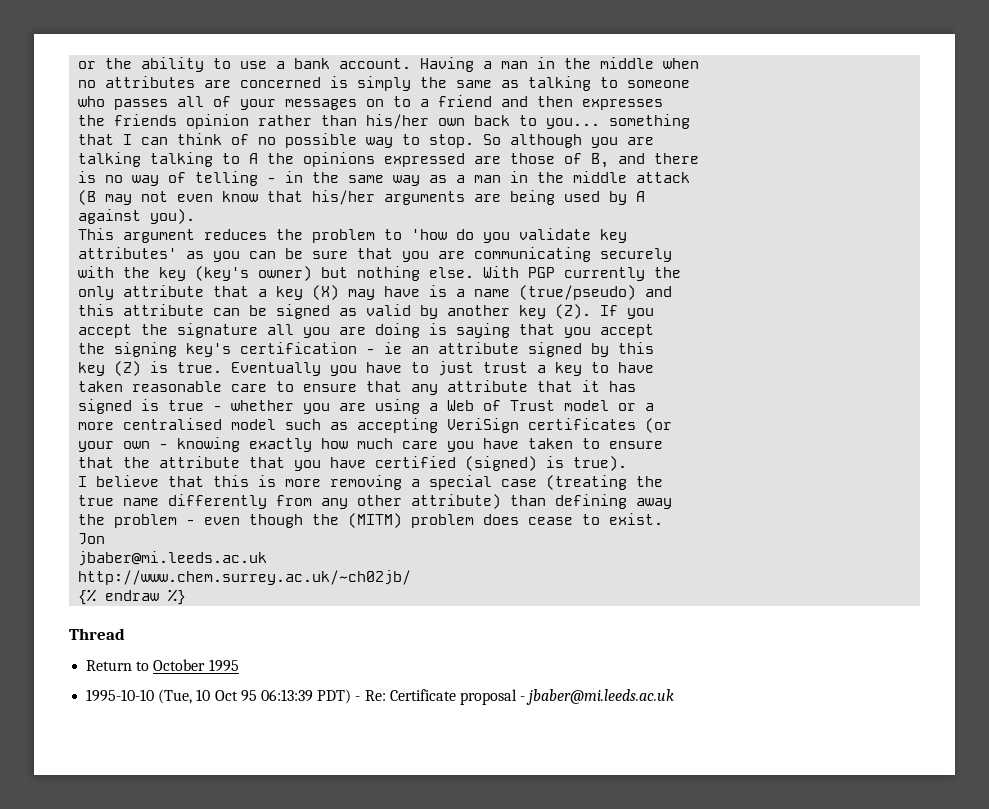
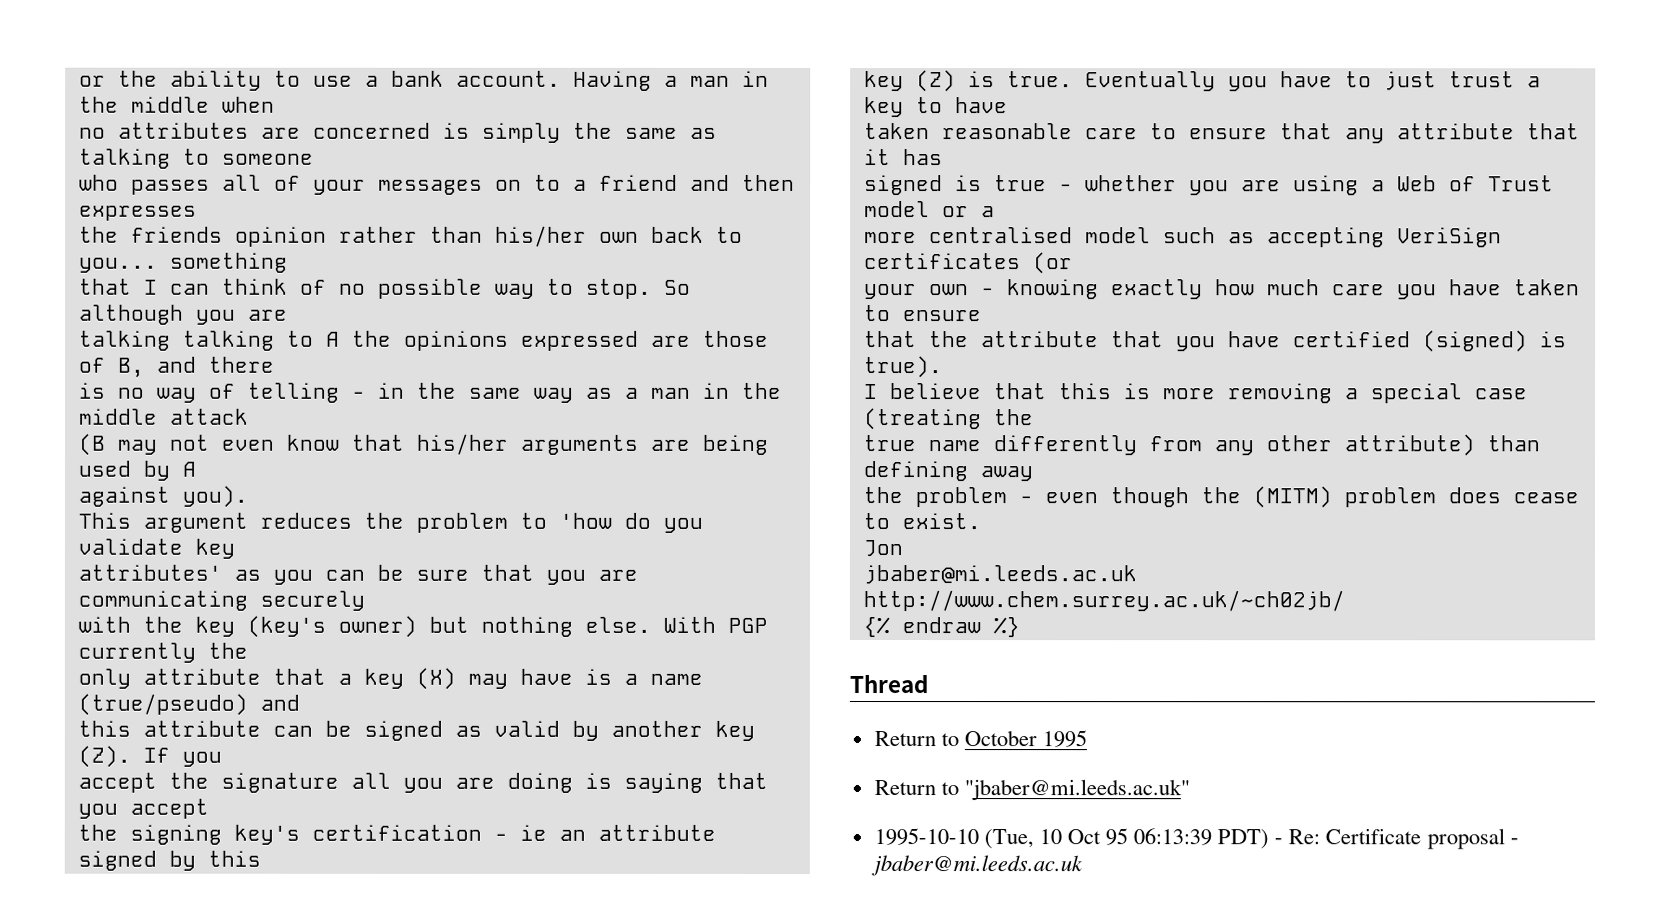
(239, 665) none -> [873,779,1190,801] // Return to "jbaber@mi.leeds.ac.uk"

